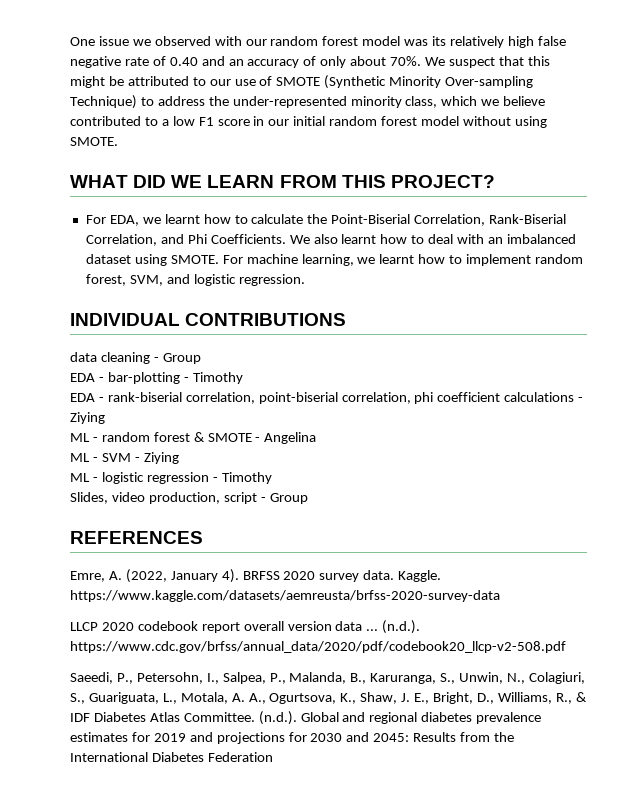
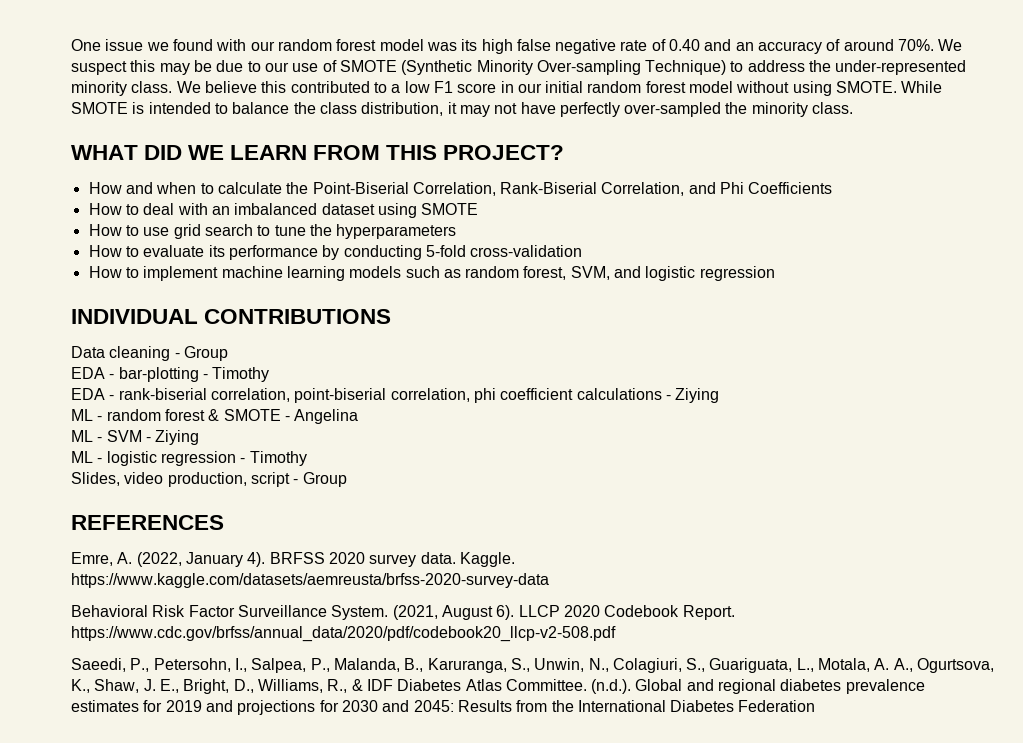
[154,36,211,46] observed -> [172,39,213,51] found
[450,36,505,48] relatively -> (478, 45) none
[320,56,387,68] only about -> [843,39,894,51] around
[498,56,550,66] [70,76,189,88] that this might be attributed -> [130,60,244,75] this may be due
[405,96,546,108] class, which we believe -> [131,81,287,93] class. We believe this
(118, 141) none -> [901,81,943,93] [71,102,854,117] While SMOTE is intended to balance the class distribution, it may not have perfectly over-sampled the minority class.
[85,214,231,226] For EDA, we learnt how -> [88,182,197,194] How and when
[210,234,408,244] Coefficients. We also learnt how -> [748,182,833,194] [88,203,122,215] Coefficients // How
[170,254,532,266] SMOTE. For machine learning, we learnt how to implement -> [421,203,479,215] [88,224,457,239] [88,245,583,260] [88,266,461,281] SMOTE // How to use grid search to tune the hyperparameters // How to evaluate its performance by conducting 5-fold cross-validation // How to implement machine learning models such as
[238,274,305,286] regression. -> [699,266,775,281] regression
[70,352,97,362] data -> [71,346,105,358] Data
[70,620,421,634] LLCP 2020 codebook report overall version data ... (n.d.). -> [71,605,735,620] Behavioral Risk Factor Surveillance System. (2021, August 6). LLCP 2020 Codebook Report.

